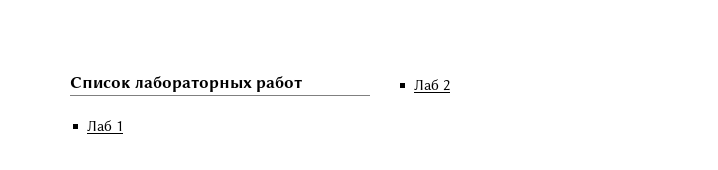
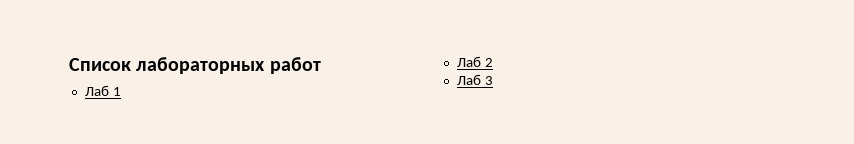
(451, 85) none -> [456,74,493,85] // Лаб 3

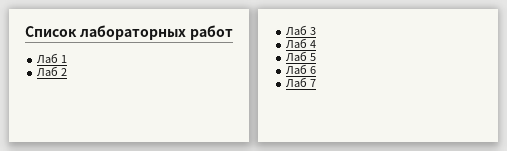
(493, 80) none -> [286,38,317,48] [286,51,317,61] [286,64,317,74] [286,77,317,87] // Лаб 4 // Лаб 5 // Лаб 6 // Лаб 7

